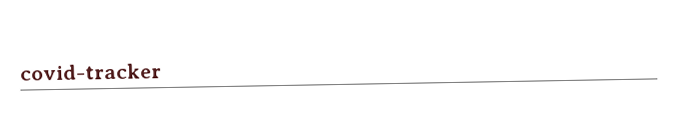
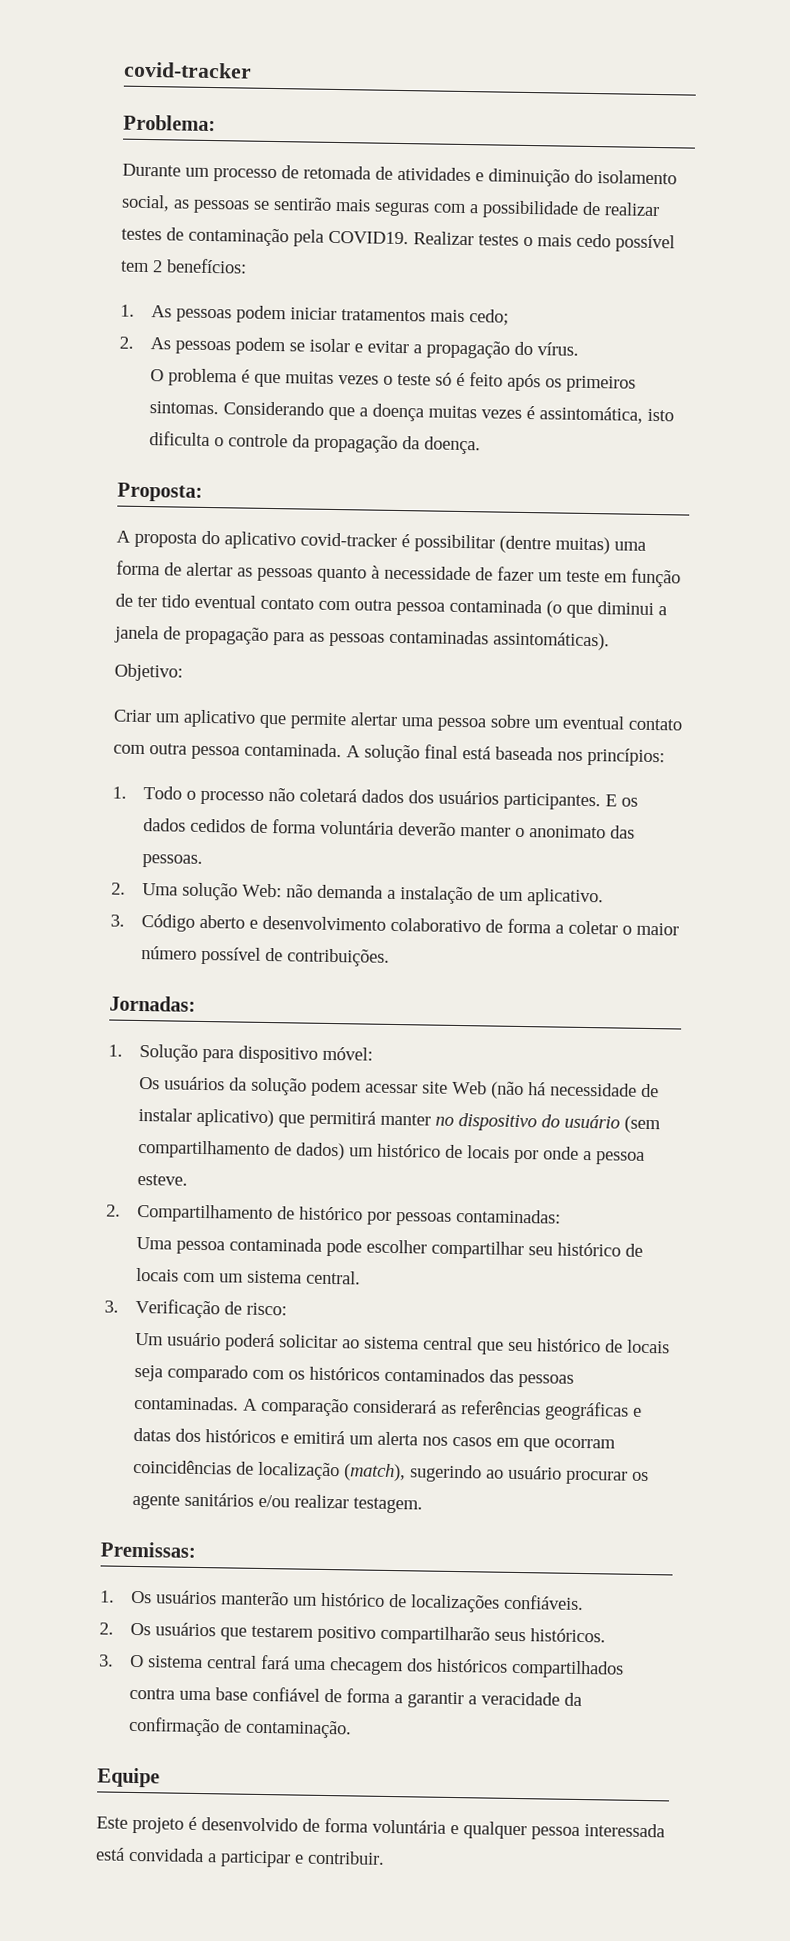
[20,63,162,81] covid-tracker -> [124,61,252,79] [123,114,216,132] [122,163,677,187] [121,194,660,219] [121,227,675,253] [120,258,247,274] [120,304,510,326] [119,336,580,359] [150,368,637,393] [149,401,675,424] [149,431,482,455] [117,482,203,502] [116,530,646,555] [116,560,681,588] [115,593,667,619] [114,625,610,651] [114,663,183,682] [113,709,682,732] [113,742,665,767] [112,786,639,811] [143,818,636,839] [142,854,204,868] [111,882,605,907] [110,914,680,936] [141,946,391,967] [109,995,196,1012] [108,1044,374,1064] [139,1076,660,1100] [138,1107,662,1134] [138,1139,646,1165] [137,1173,189,1186] [106,1203,562,1226] [136,1236,644,1260] [136,1267,362,1285] [104,1298,288,1319] [135,1332,671,1355] [134,1364,575,1388] [134,1395,643,1421] [133,1427,617,1452] [133,1459,650,1485] [132,1492,424,1514] [100,1541,196,1558] [100,1590,585,1613] [99,1622,607,1645] [99,1654,625,1679] [129,1686,583,1709] [128,1716,353,1739] [97,1767,160,1788] [96,1816,665,1841] [95,1847,385,1868] covid-tracker // Problema: // Durante um processo de retomada de atividades e diminuição do isolamento social, as pessoas se sentirão mais seguras com a possibilidade de realizar testes de contaminação pela COVID19. Realizar testes o mais cedo possível tem 2 benefícios: // 1. As pessoas podem iniciar tratamentos mais cedo; // 2. As pessoas podem se isolar e evitar a propagação do vírus. // O problema é que muitas vezes o teste só é feito após os primeiros sintomas. Considerando que a doença muitas vezes é assintomática, isto dificulta o controle da propagação da doença. // Proposta: // A proposta do aplicativo covid-tracker é possibilitar (dentre muitas) uma forma de alertar as pessoas quanto à necessidade de fazer um teste em função de ter tido eventual contato com outra pessoa contaminada (o que diminui a janela de propagação para as pessoas contaminadas assintomáticas). // Objetivo: // Criar um aplicativo que permite alertar uma pessoa sobre um eventual contato com outra pessoa contaminada. A solução final está baseada nos princípios: // 1. Todo o processo não coletará dados dos usuários participantes. E os dados cedidos de forma voluntária deverão manter o anonimato das pessoas. // 2. Uma solução Web: não demanda a instalação de um aplicativo. // 3. Código aberto e desenvolvimento colaborativo de forma a coletar o maior número possível de contribuições. // Jornadas: // 1. Solução para dispositivo móvel: // Os usuários da solução podem acessar site Web (não há necessidade de instalar aplicativo) que permitirá manter no dispositivo do usuário (sem compartilhamento de dados) um histórico de locais por onde a pessoa esteve. // 2. Compartilhamento de histórico por pessoas contaminadas: // Uma pessoa contaminada pode escolher compartilhar seu histórico de locais com um sistema central. // 3. Verificação de risco: // Um usuário poderá solicitar ao sistema central que seu histórico de locais seja comparado com os históricos contaminados das pessoas contaminadas. A comparação considerará as referências geográficas e datas dos históricos e emitirá um alerta nos casos em que ocorram coincidências de localização (match), sugerindo ao usuário procurar os agente sanitários e/ou realizar testagem. // Premissas: // 1. Os usuários manterão um histórico de localizações confiáveis. // 2. Os usuários que testarem positivo compartilharão seus históricos. // 3. O sistema central fará uma checagem dos históricos compartilhados contra uma base confiável de forma a garantir a veracidade da confirmação de contaminação. // Equipe // Este projeto é desenvolvido de forma voluntária e qualquer pessoa interessada está convidada a participar e contribuir.

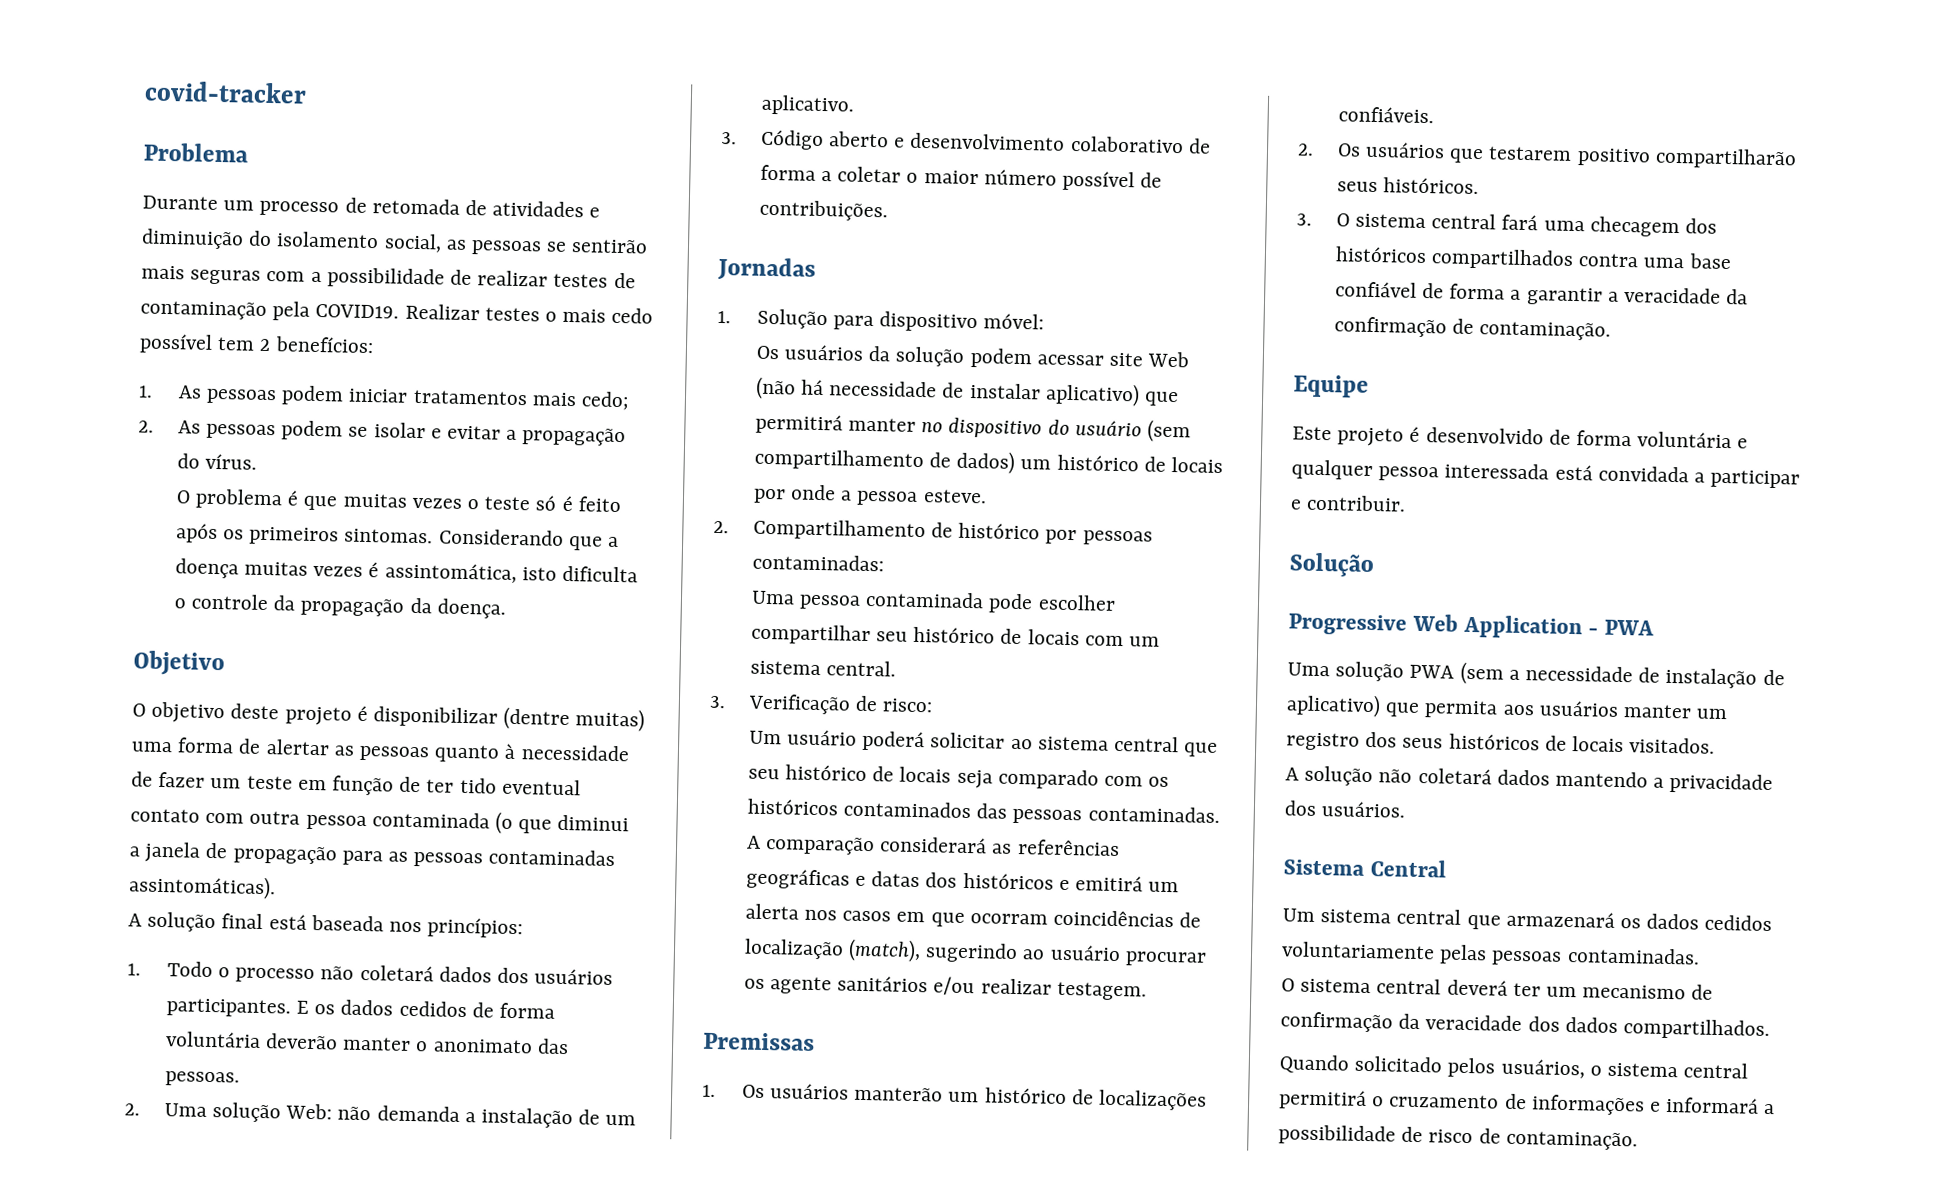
[123,114,216,132] Problema: -> [143,142,248,163] Problema
[117,482,203,502] [116,530,495,553] Proposta: // A proposta do aplicativo covid-tracker é possibilitar -> [133,650,225,677] [132,701,499,728] Objetivo // O objetivo deste projeto é disponibilizar
[114,663,183,682] [113,709,682,732] [113,742,342,760] Objetivo: // Criar um aplicativo que permite alertar uma pessoa sobre um eventual contato com outra pessoa contaminada. -> (276, 887) none
[109,995,196,1012] Jornadas: -> [717,256,816,282] Jornadas
[100,1541,196,1558] Premissas: -> [703,1031,815,1052] Premissas
(385, 1857) none -> [1289,552,1375,578] [1288,613,1654,640] [1287,661,1785,689] [1286,693,1728,720] [1286,731,1716,754] [1285,765,1774,795] [1284,800,1407,818] [1283,859,1446,878] [1282,908,1773,932] [1281,941,1700,966] [1281,978,1714,1000] [1280,1011,1771,1041] [1279,1054,1749,1079] [1278,1089,1776,1116] [1278,1124,1638,1151] // Solução // Progressive Web Application - PWA // Uma solução PWA (sem a necessidade de instalação de aplicativo) que permita aos usuários manter um registro dos seus históricos de locais visitados. // A solução não coletará dados mantendo a privacidade dos usuários. // Sistema Central // Um sistema central que armazenará os dados cedidos voluntariamente pelas pessoas contaminadas. // O sistema central deverá ter um mecanismo de confirmação da veracidade dos dados compartilhados. // Quando solicitado pelos usuários, o sistema central permitirá o cruzamento de informações e informará a possibilidade de risco de contaminação.

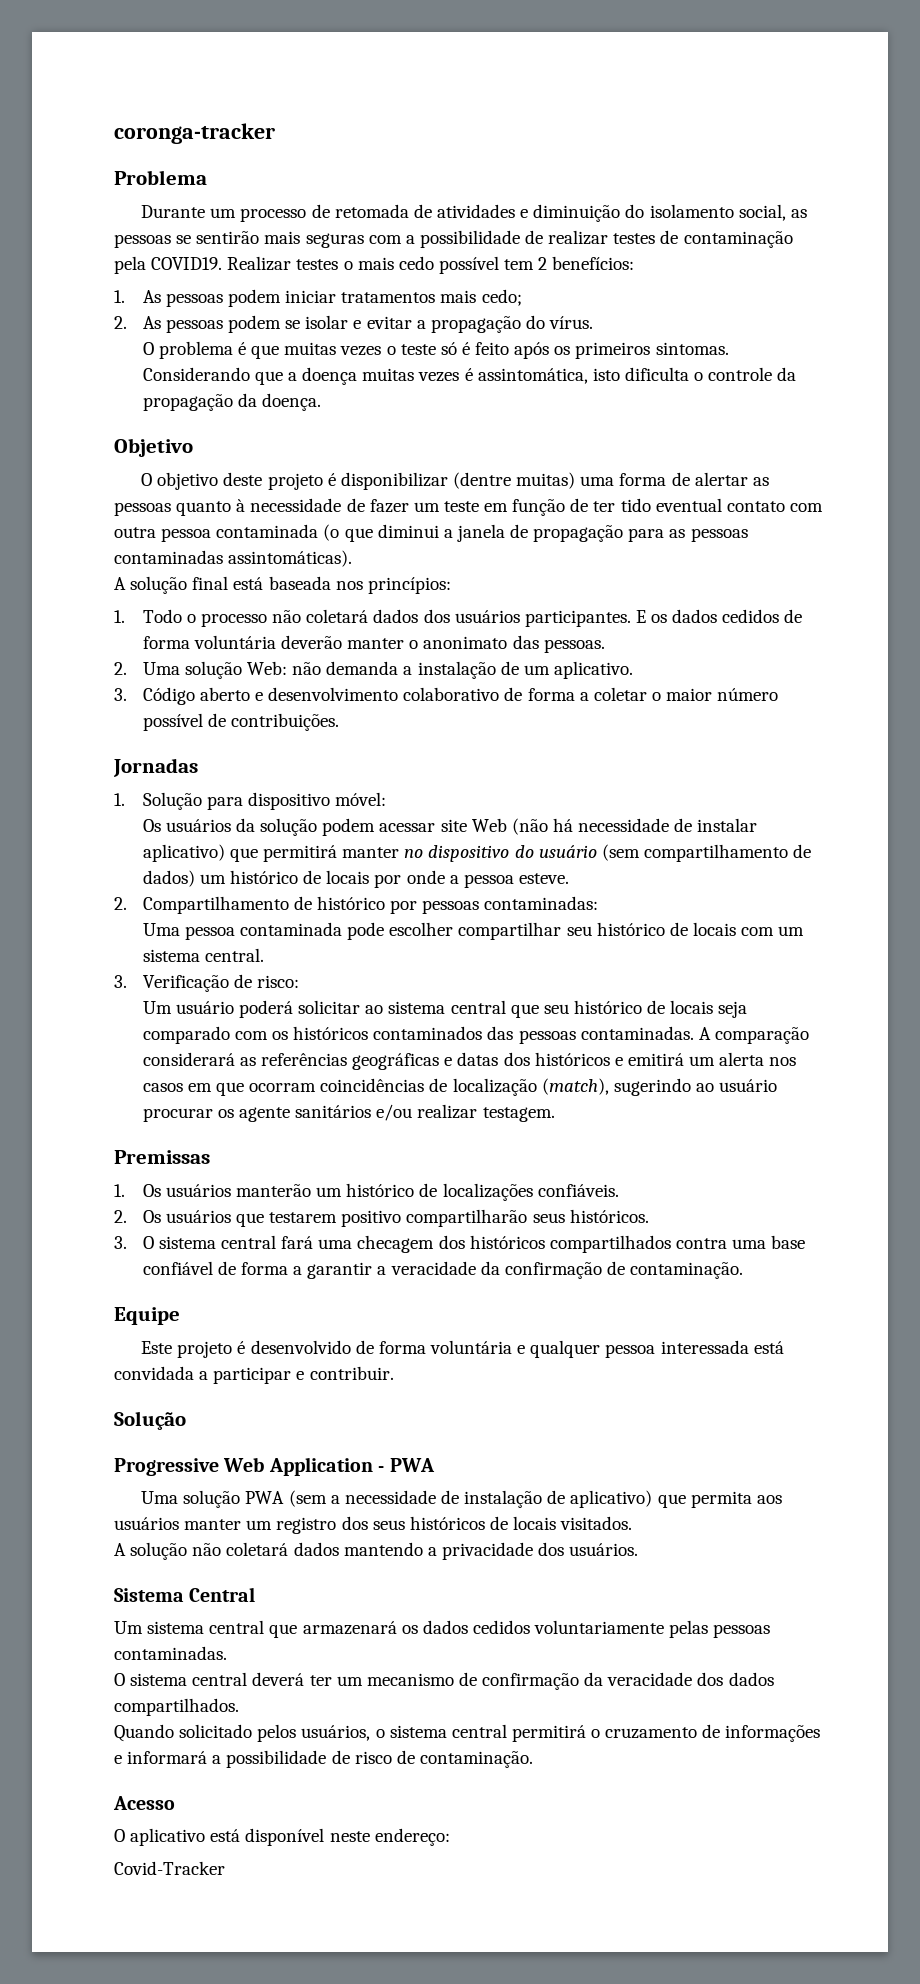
[144,80,307,104] covid-tracker -> [114,123,275,144] coronga-tracker
(1638, 1140) none -> [113,1796,175,1810] [114,1828,450,1846] [114,1861,225,1875] // Acesso // O aplicativo está disponível neste endereço: // Covid-Tracker

